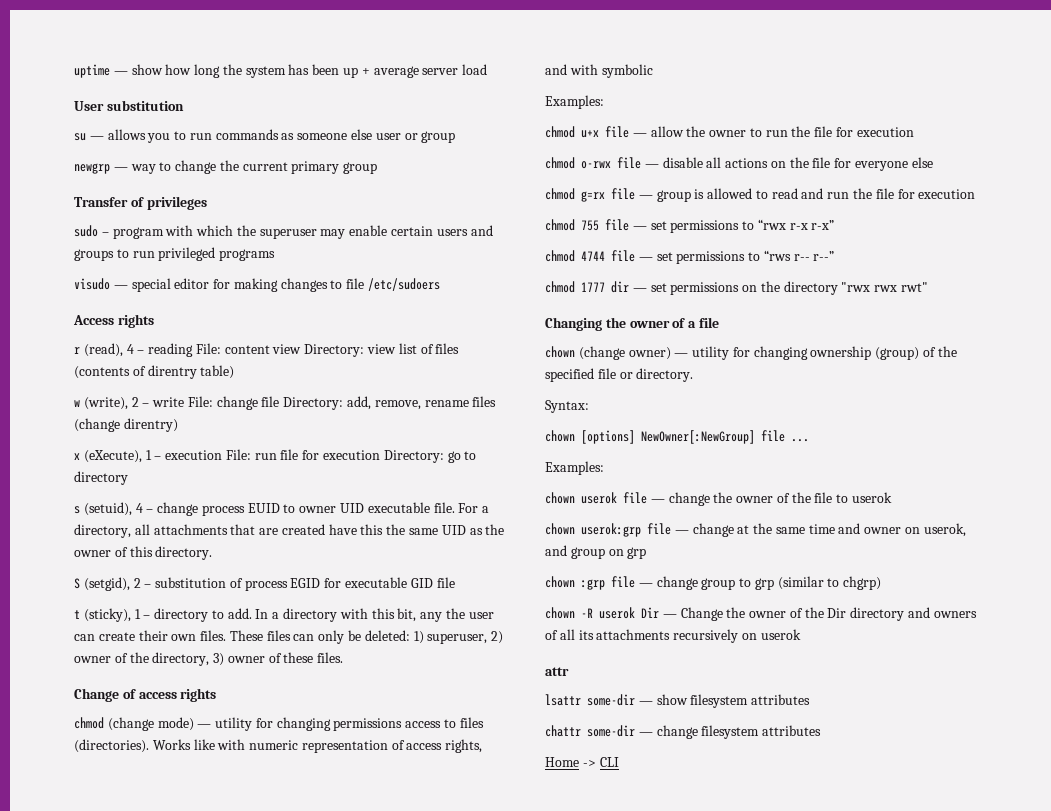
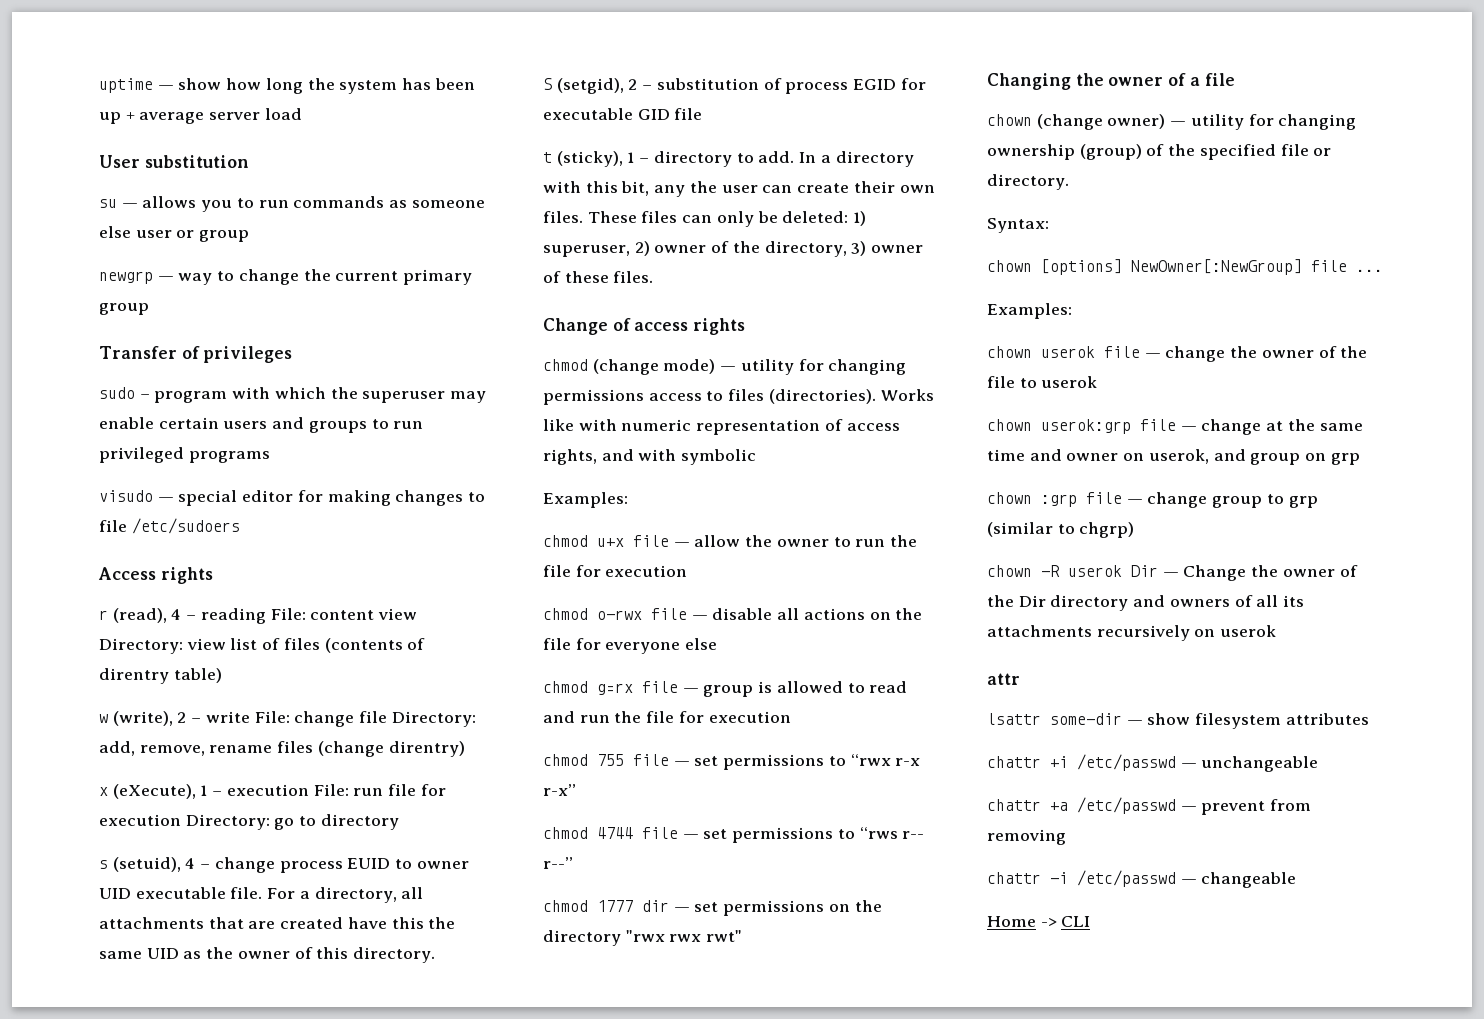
[587,725,822,739] some-dir — change filesystem attributes -> [1050,754,1319,772] [987,797,1312,815] [987,829,1066,845] [987,870,1297,888] +i /etc/passwd — unchangeable // chattr +a /etc/passwd — prevent from removing // chattr -i /etc/passwd — changeable

